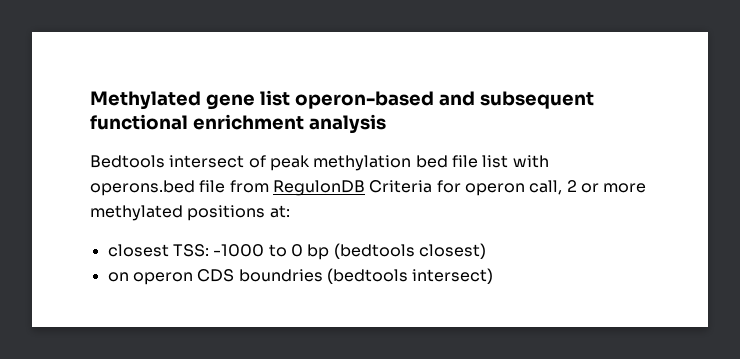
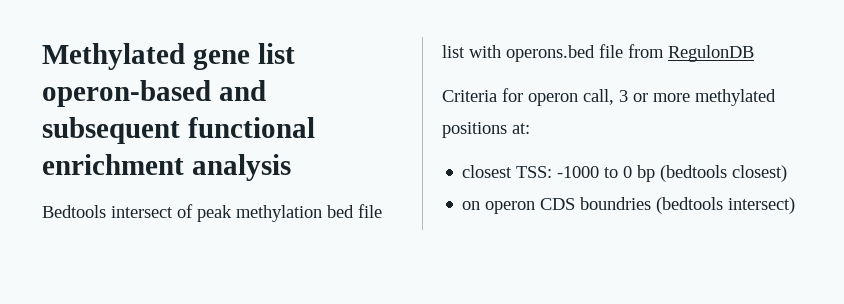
(365, 188) none -> (754, 53) //
[566,180,577,192] 2 -> [619,90,628,102] 3

